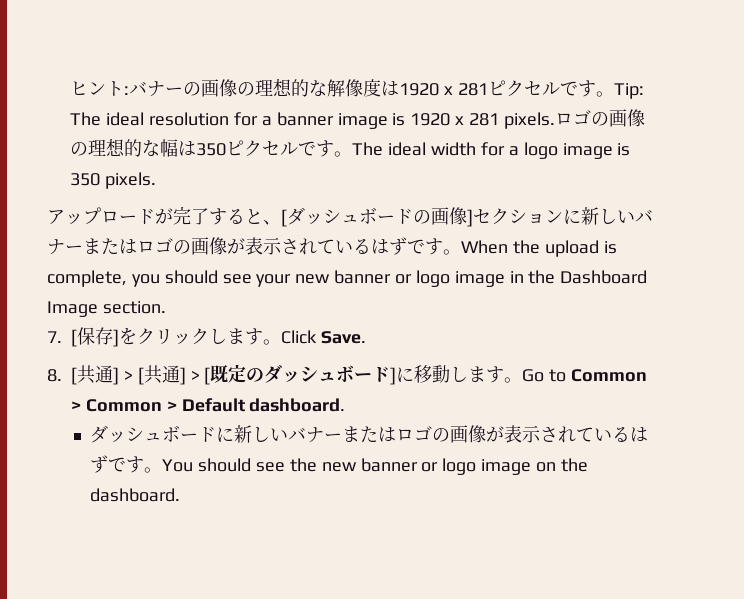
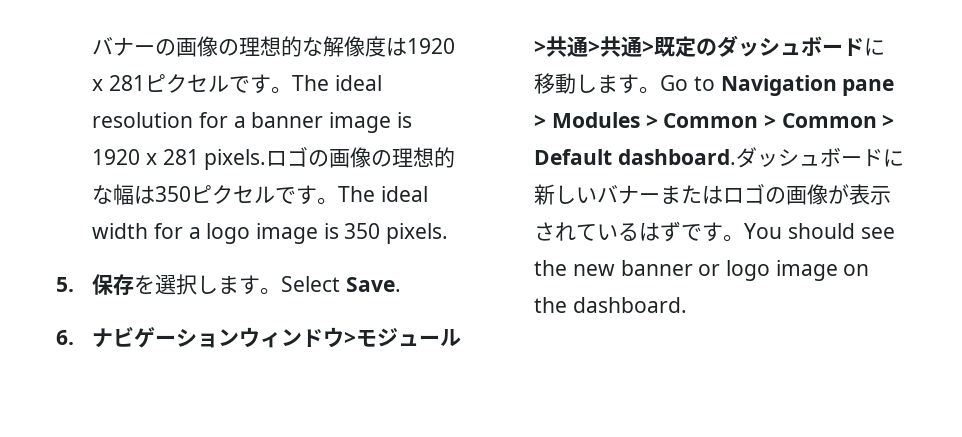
[70,81,130,96] ヒント: -> (92, 46) none
[614,83,645,99] Tip: -> (292, 90) none
[47,206,653,227] [47,237,617,257] [47,270,648,287] [47,301,166,317] [47,327,317,347] アップロードが完了すると、[ダッシュボードの画像]セクションに新しいバナーまたはロゴの画像が表示されているはずです。When the upload is complete, you should see your new banner or logo image in the Dashboard Image section. // 7. [保存]をクリックします。Click -> [56,274,341,295] 5.保存を選択します。Select
[47,365,211,385] 8. [共通] > [共通] > [ -> [56,327,462,348] [534,36,655,57] 6.ナビゲーションウィンドウ>モジュール>共通>共通>
[390,367,397,385] ] -> (865, 47) none
(567, 375) none -> [720,75,895,96] [534,112,658,128] Navigation pane > Modules >
(346, 405) // -> (736, 157) none

